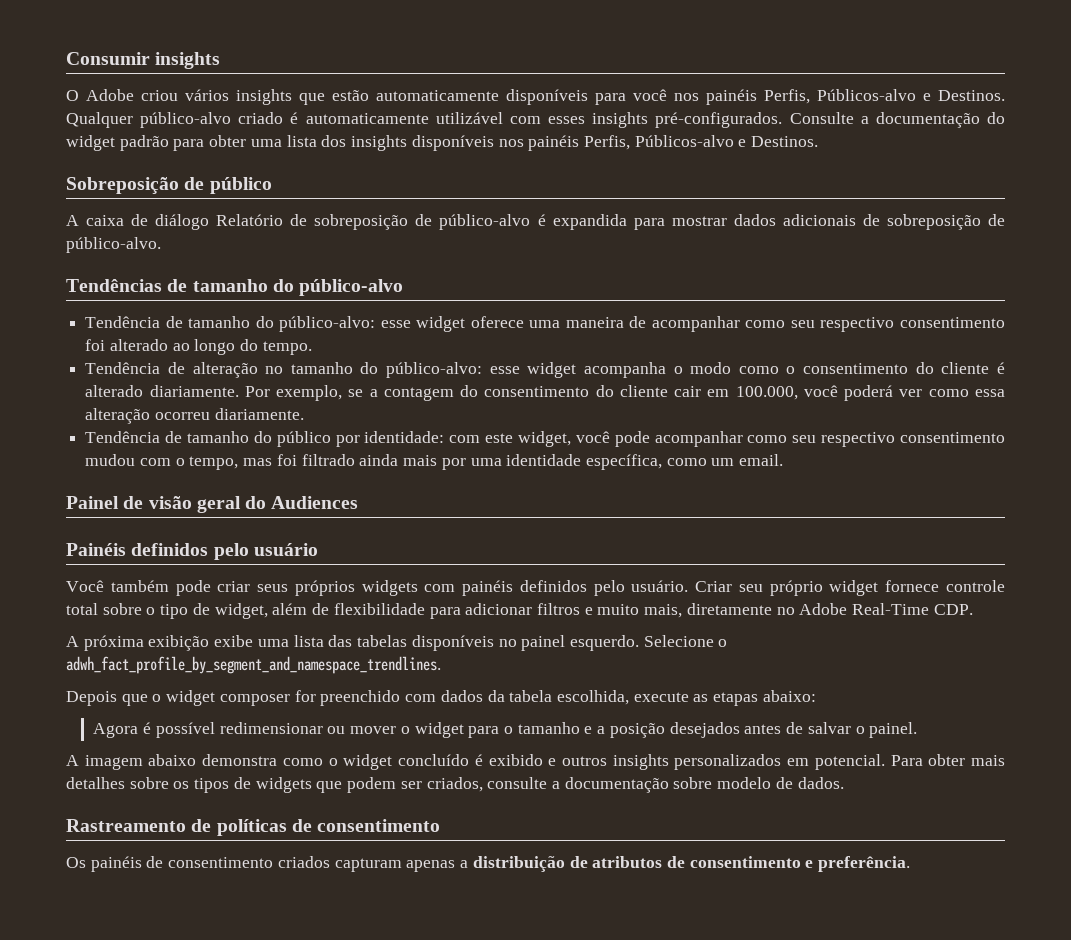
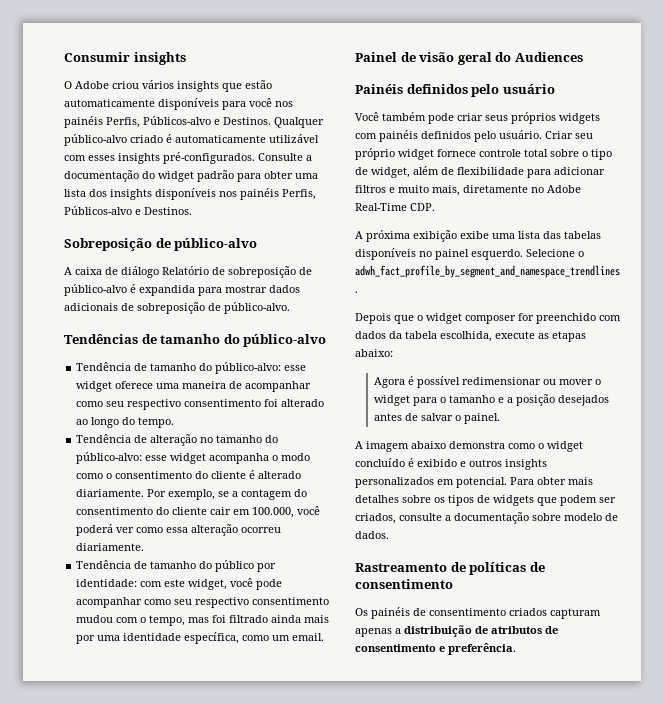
[209,177,272,194] público -> [174,238,258,251] público-alvo

